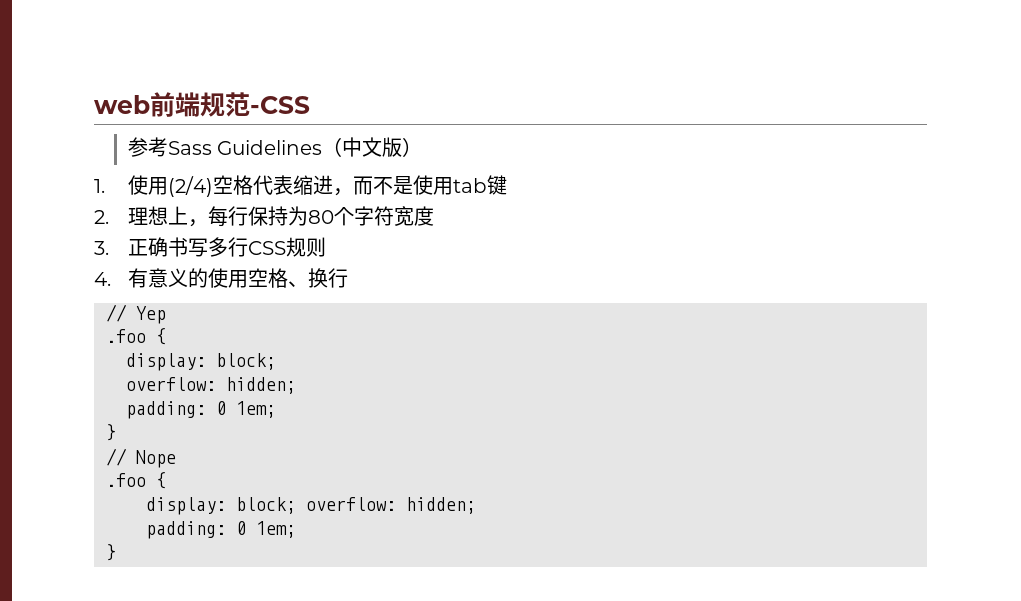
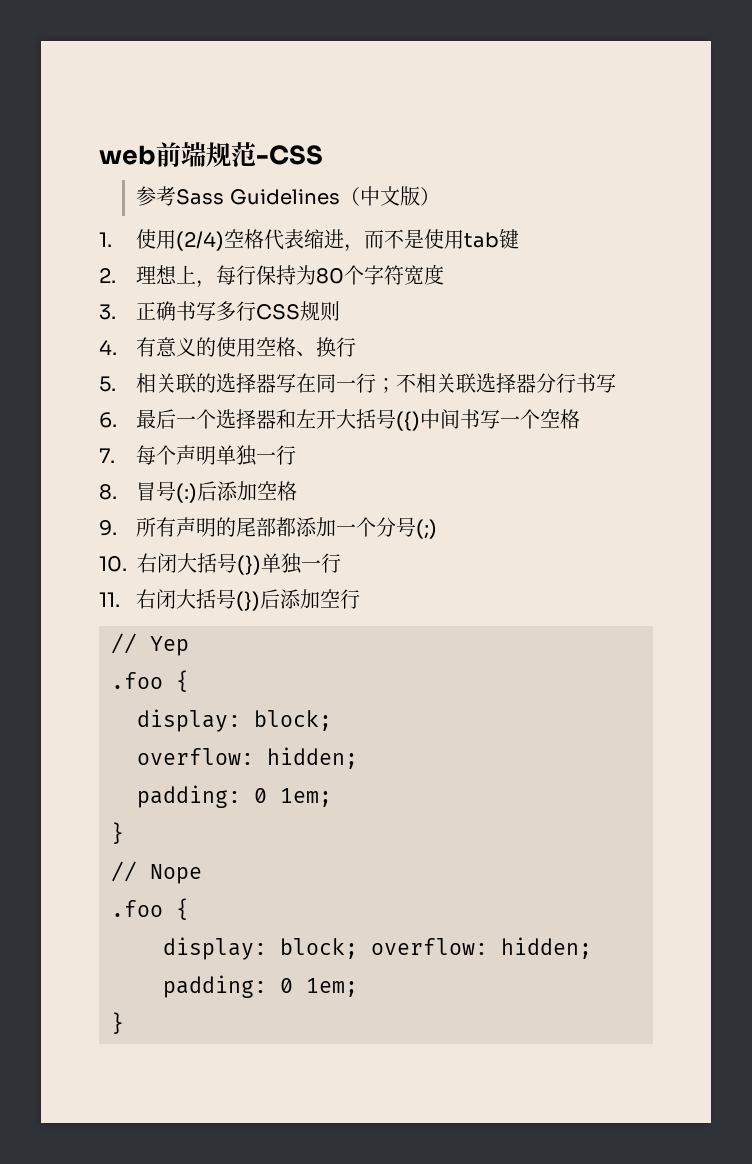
(348, 278) none -> [99,373,617,393] [99,409,581,431] [99,445,297,466] [99,481,298,503] [99,517,438,539] [99,553,341,575] [99,589,361,611] // 5.相关联的选择器写在同一行；不相关联选择器分行书写 // 6.最后一个选择器和左开大括号({)中间书写一个空格 // 7.每个声明单独一行 // 8.冒号(:)后添加空格 // 9.所有声明的尾部都添加一个分号(;) // 10.右闭大括号(})单独一行 // 11.右闭大括号(})后添加空行

